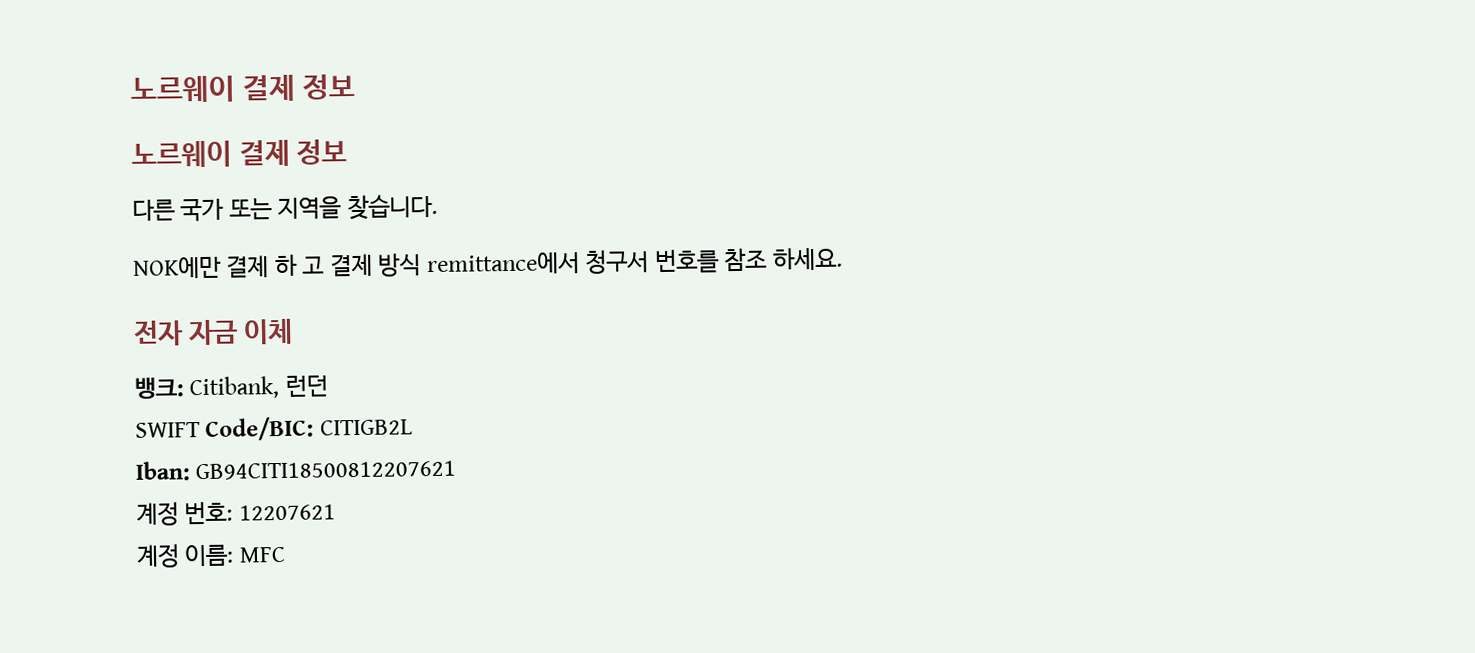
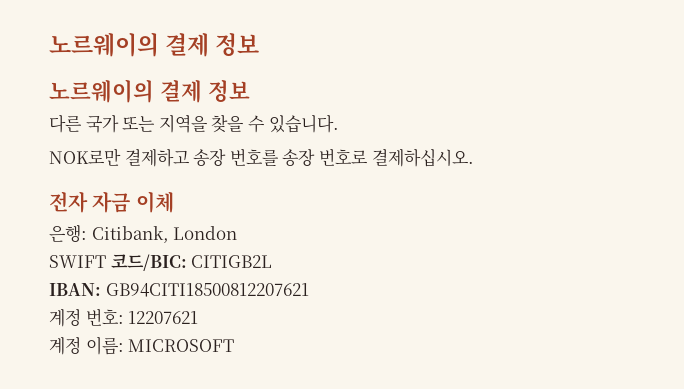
[130,73,355,103] [131,140,232,168] 노르웨이 결제 정보 // 노르웨이 -> [49,33,260,57] [49,79,154,103] 노르웨이의 결제 정보 // 노르웨이의
[346,193,438,220] [133,246,843,279] 찾습니다. // NOK에만 결제 하 고 결제 방식 remittance에서 청구서 번호를 참조 하세요. -> [211,114,339,133] [49,148,474,167] 찾을 수 있습니다. // NOK로만 결제하고 송장 번호를 송장 번호로 결제하십시오.
[134,375,328,400] 뱅크: Citibank, 런던 -> [49,225,238,243] 은행: Citibank, London
[205,416,315,441] Code/BIC: -> [110,254,187,271] 코드/BIC:
[135,461,190,481] Iban: -> [49,283,101,296] IBAN:
[238,546,286,563] MFC -> [128,339,235,352] MICROSOFT

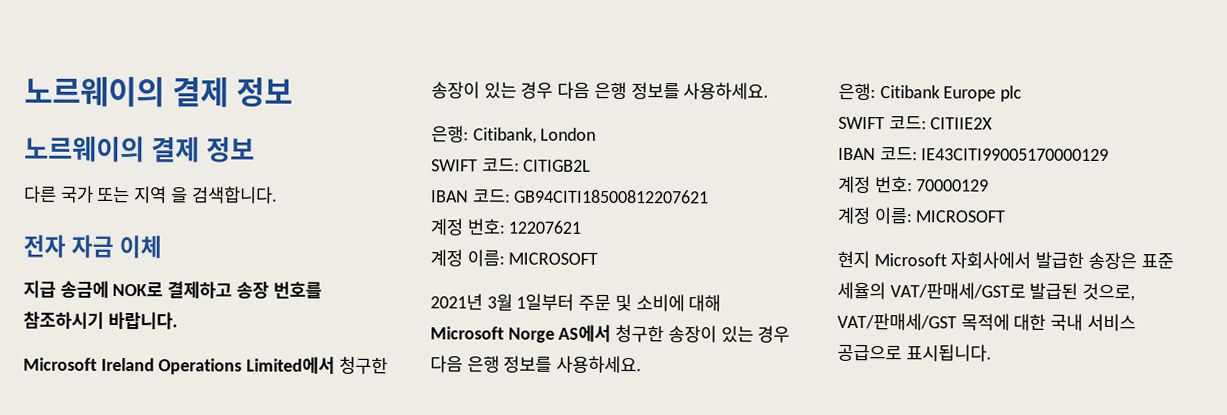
[158,114,339,133] [49,148,474,167] [49,191,174,213] 지역을 찾을 수 있습니다. // NOK로만 결제하고 송장 번호를 송장 번호로 결제하십시오. // 전자 자금 이체 -> [134,186,278,204] [23,234,163,259] [23,280,322,299] [23,311,178,330] [23,356,388,375] [431,81,770,100] 지역 을 검색합니다. // 전자 자금 이체 // 지급 송금에 NOK로 결제하고 송장 번호를 참조하시기 바랍니다. // Microsoft Ireland Operations Limited에서 청구한 송장이 있는 경우 다음 은행 정보를 사용하세요.
[110,254,187,271] 코드/BIC: -> [481,158,520,172] 코드:
[49,283,101,296] IBAN: -> [431,189,511,203] IBAN 코드:
(235, 345) none -> [430,293,722,312] [430,324,791,343] [430,355,643,374] [838,82,1023,102] [838,116,994,130] [838,147,1110,161] [838,175,990,194] [837,206,1006,225] [837,250,1174,270] [837,281,1136,302] [837,312,1136,332] [837,344,992,362] // 2021년 3월 1일부터 주문 및 소비에 대해 Microsoft Norge AS에서 청구한 송장이 있는 경우 다음 은행 정보를 사용하세요. // 은행: Citibank Europe plc // SWIFT 코드: CITIIE2X // IBAN 코드: IE43CITI99005170000129 // 계정 번호: 70000129 // 계정 이름: MICROSOFT // 현지 Microsoft 자회사에서 발급한 송장은 표준 세율의 VAT/판매세/GST로 발급된 것으로, VAT/판매세/GST 목적에 대한 국내 서비스 공급으로 표시됩니다.

